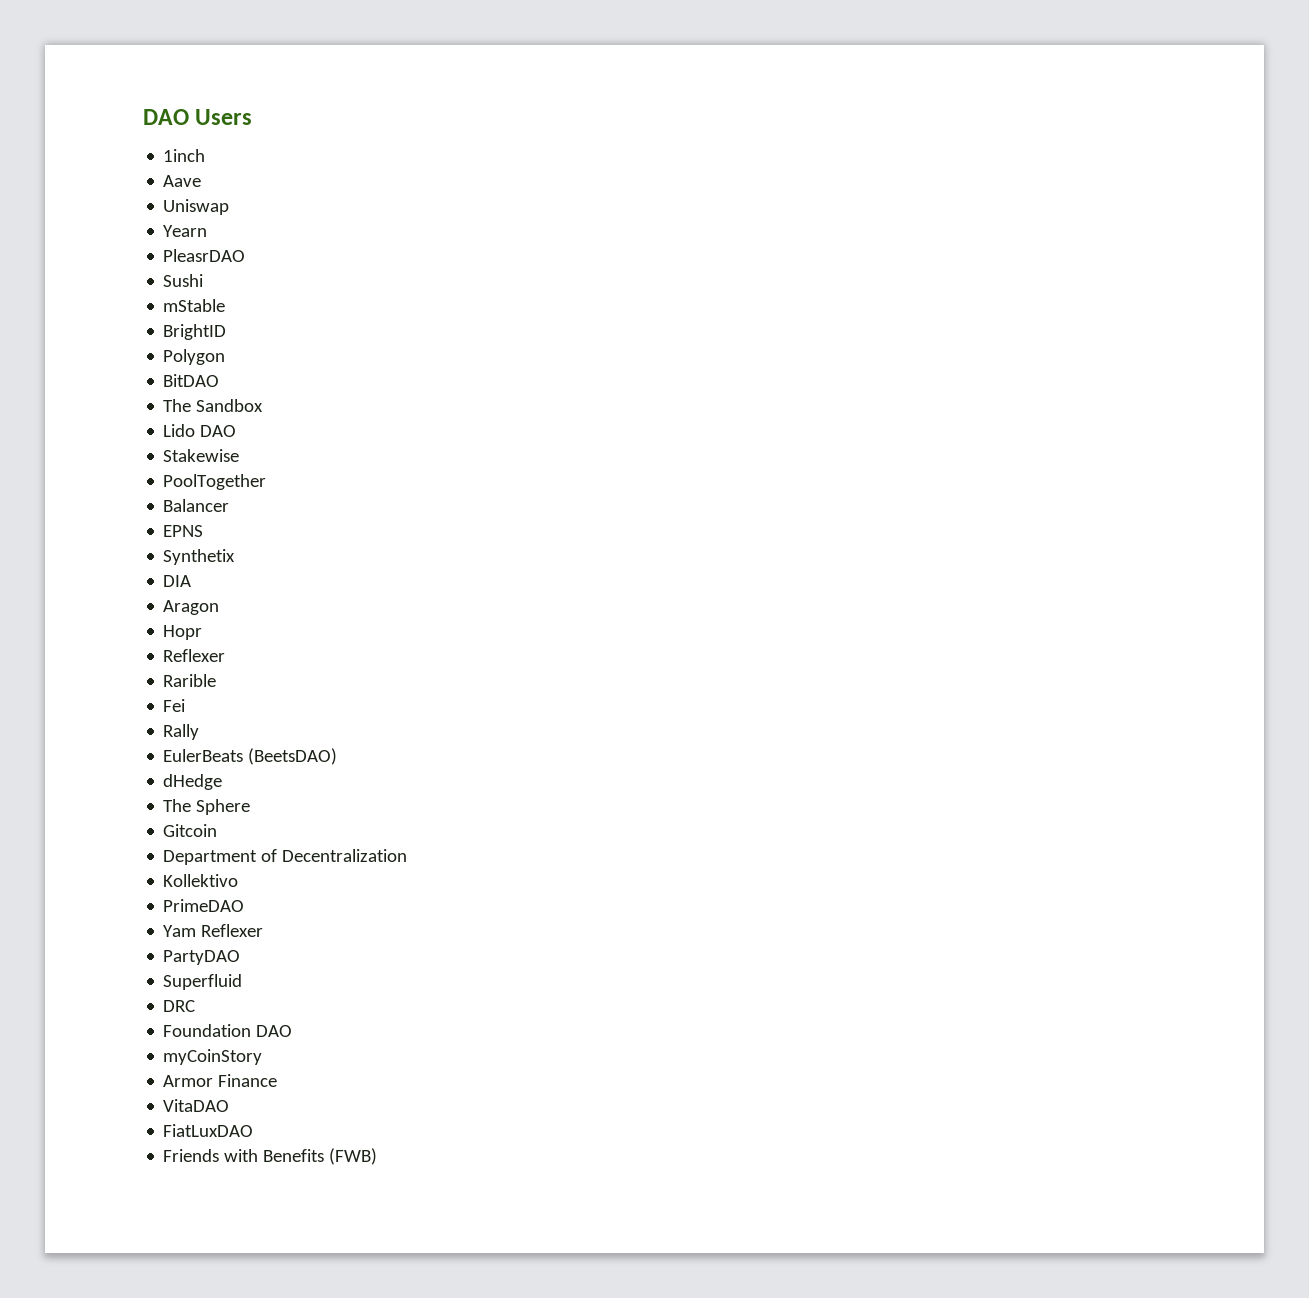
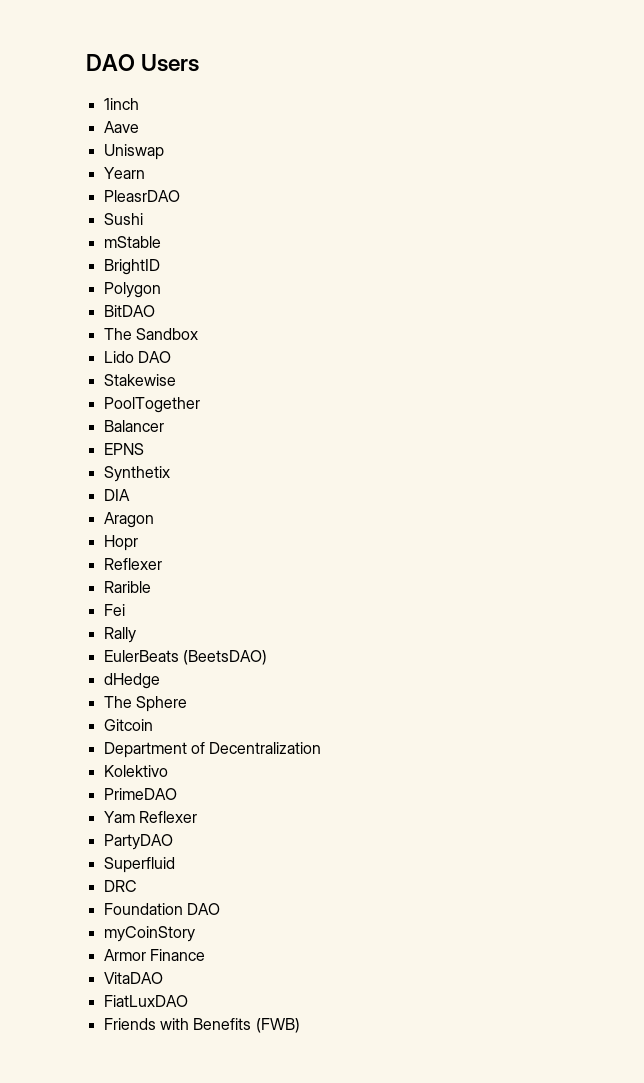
[163,874,239,887] Kollektivo -> [103,765,168,777] Kolektivo

